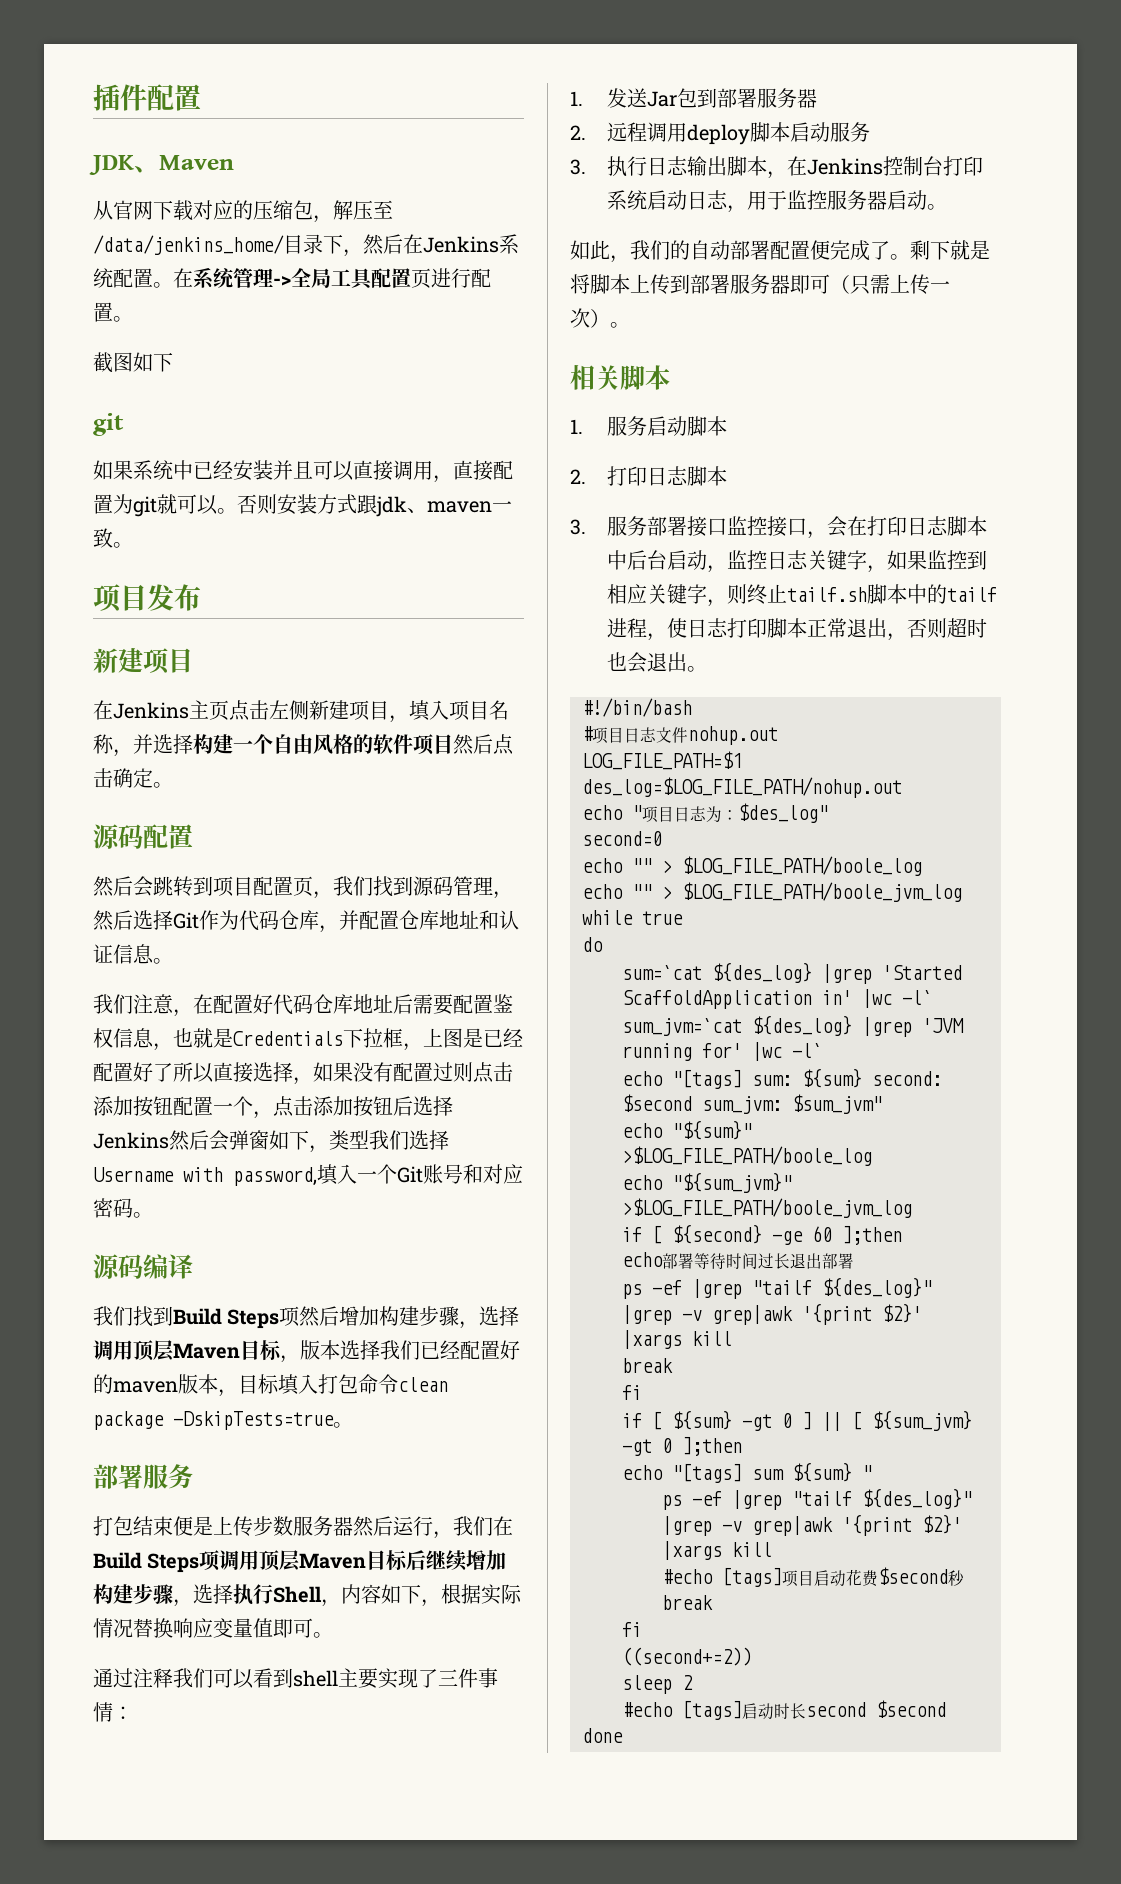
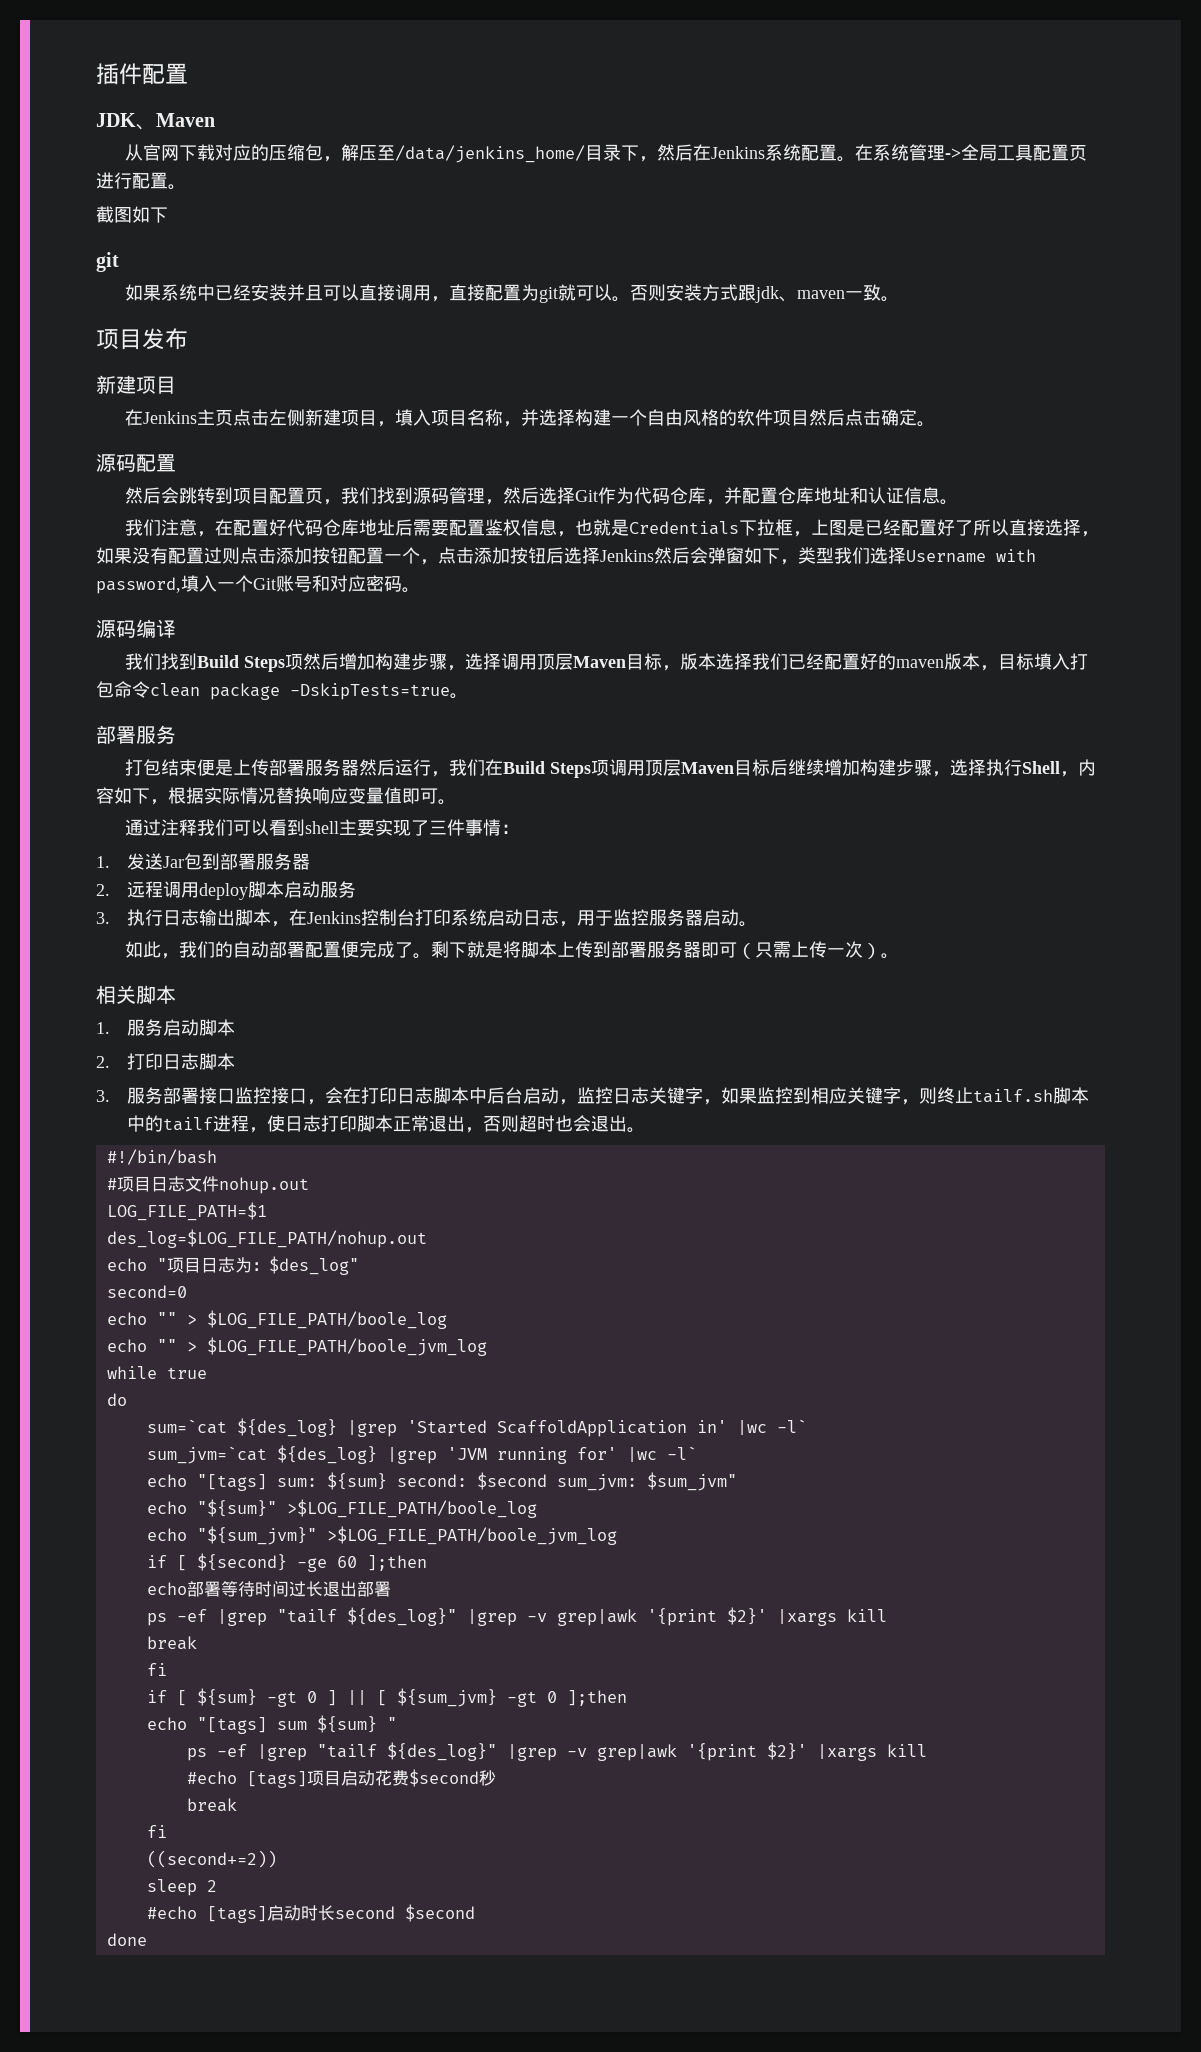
[253,1516,293,1536] 步数 -> [269,759,306,776] 部署

